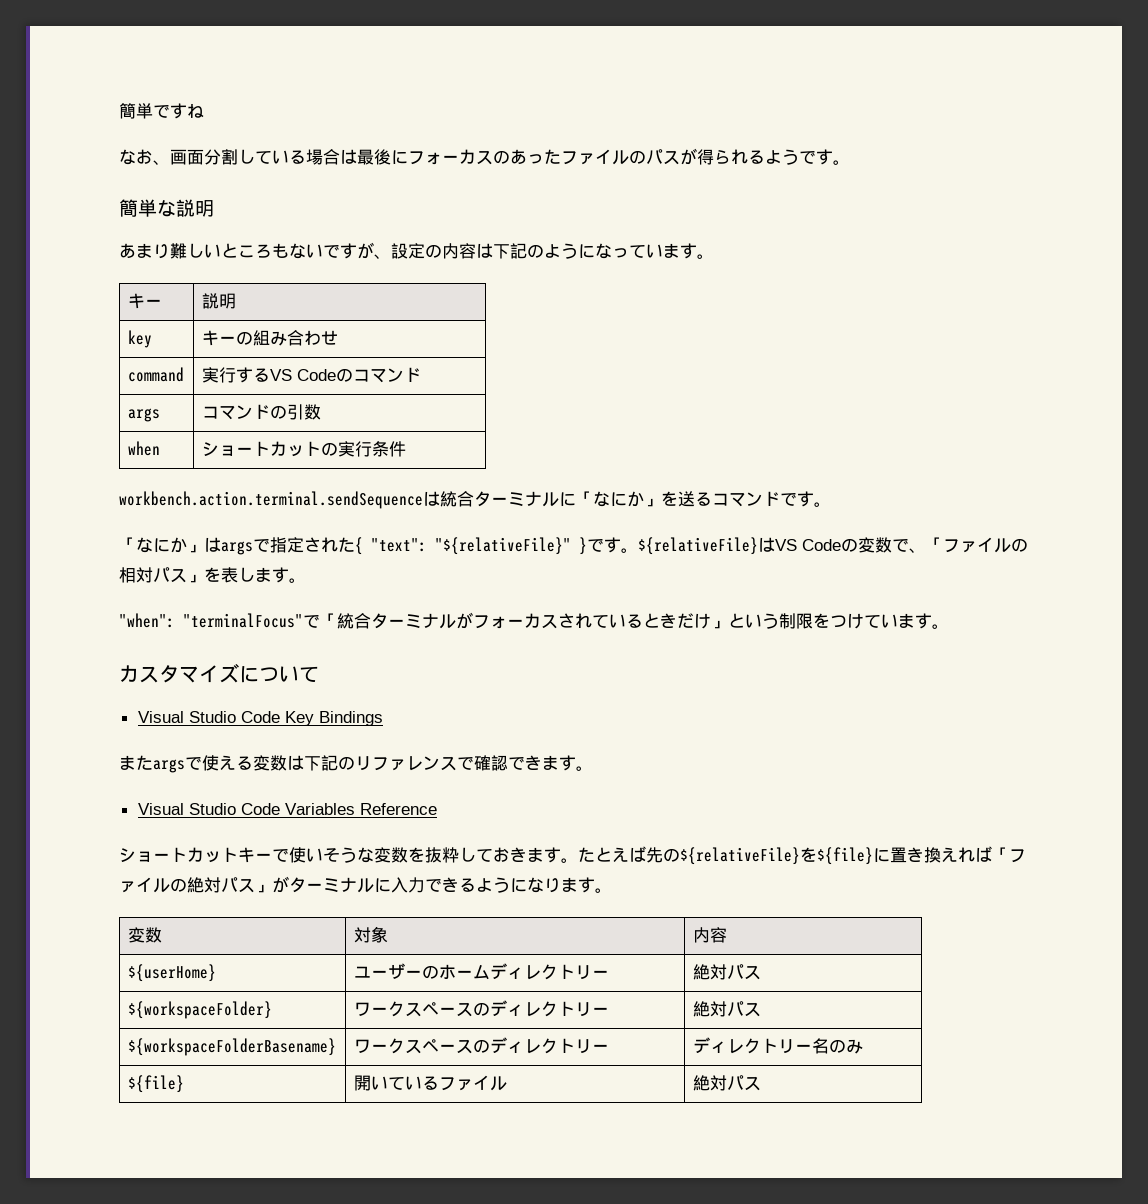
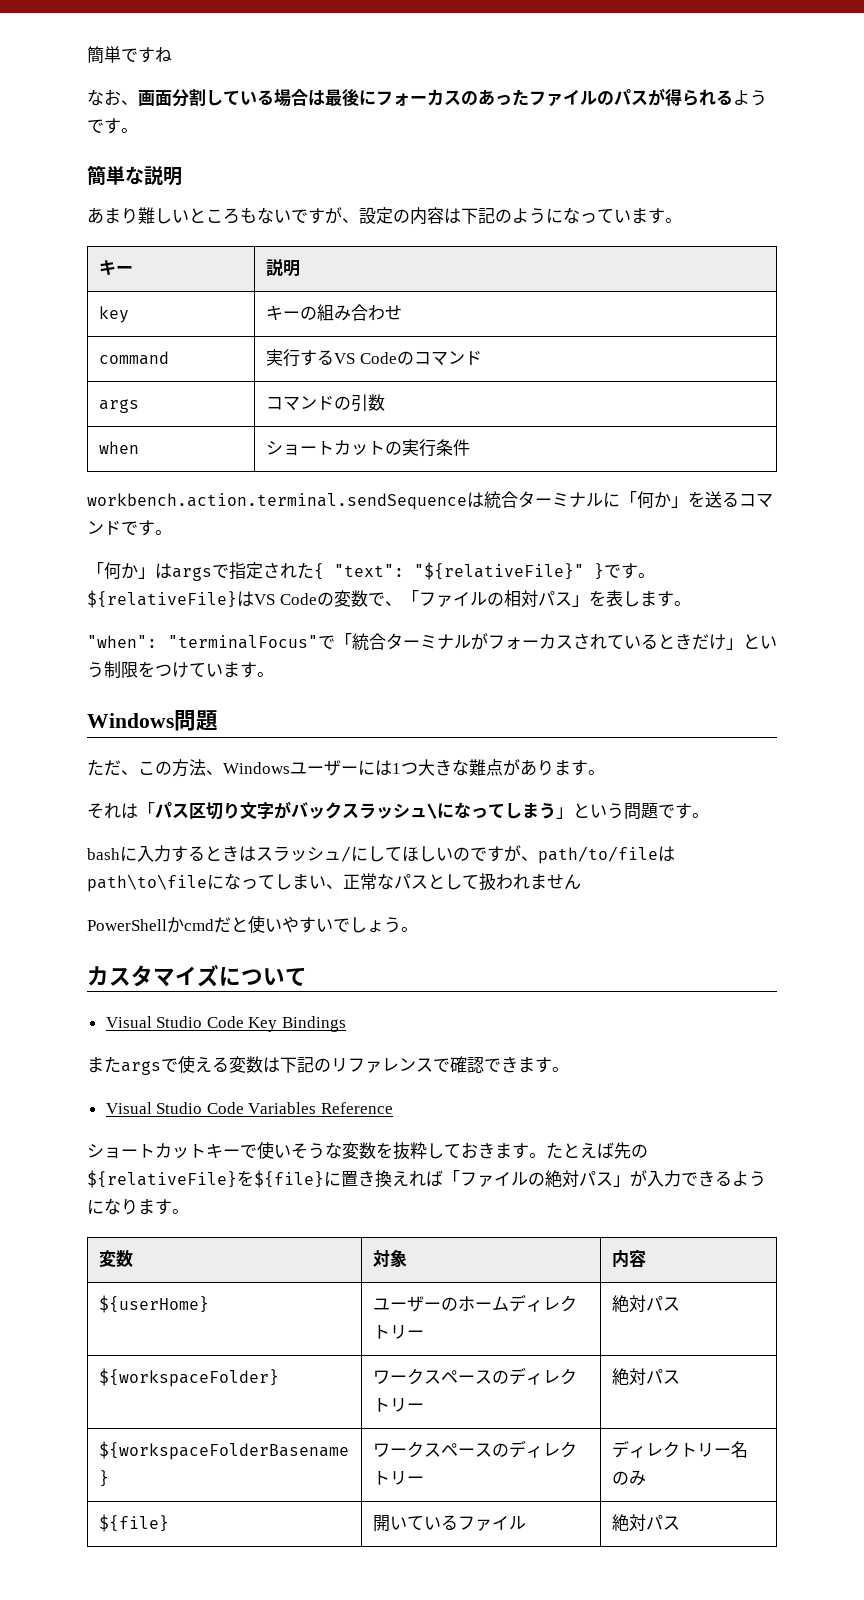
[593,491,627,507] なに -> [637,491,654,508] 何
[136,537,170,553] なに -> [104,562,121,579] 何
(949, 626) none -> [87,710,218,731] [87,759,605,777] [87,801,709,820] [87,845,675,864] [87,873,581,892] [87,915,418,933] // Windows問題 // ただ、この方法、Windowsユーザーには1つ大きな難点があります。 // それは「パス区切り文字がバックスラッシュ\になってしまう」という問題です。 // bashに入力するときはスラッシュ/にしてほしいのですが、path/to/fileはpath\to\fileになってしまい、正常なパスとして扱われません // PowerShellかcmdだと使いやすいでしょう。
[289,877,391,893] ターミナルに -> (647, 1178) none

